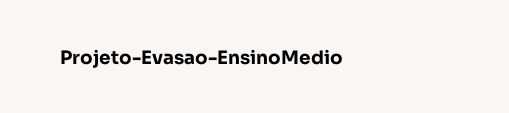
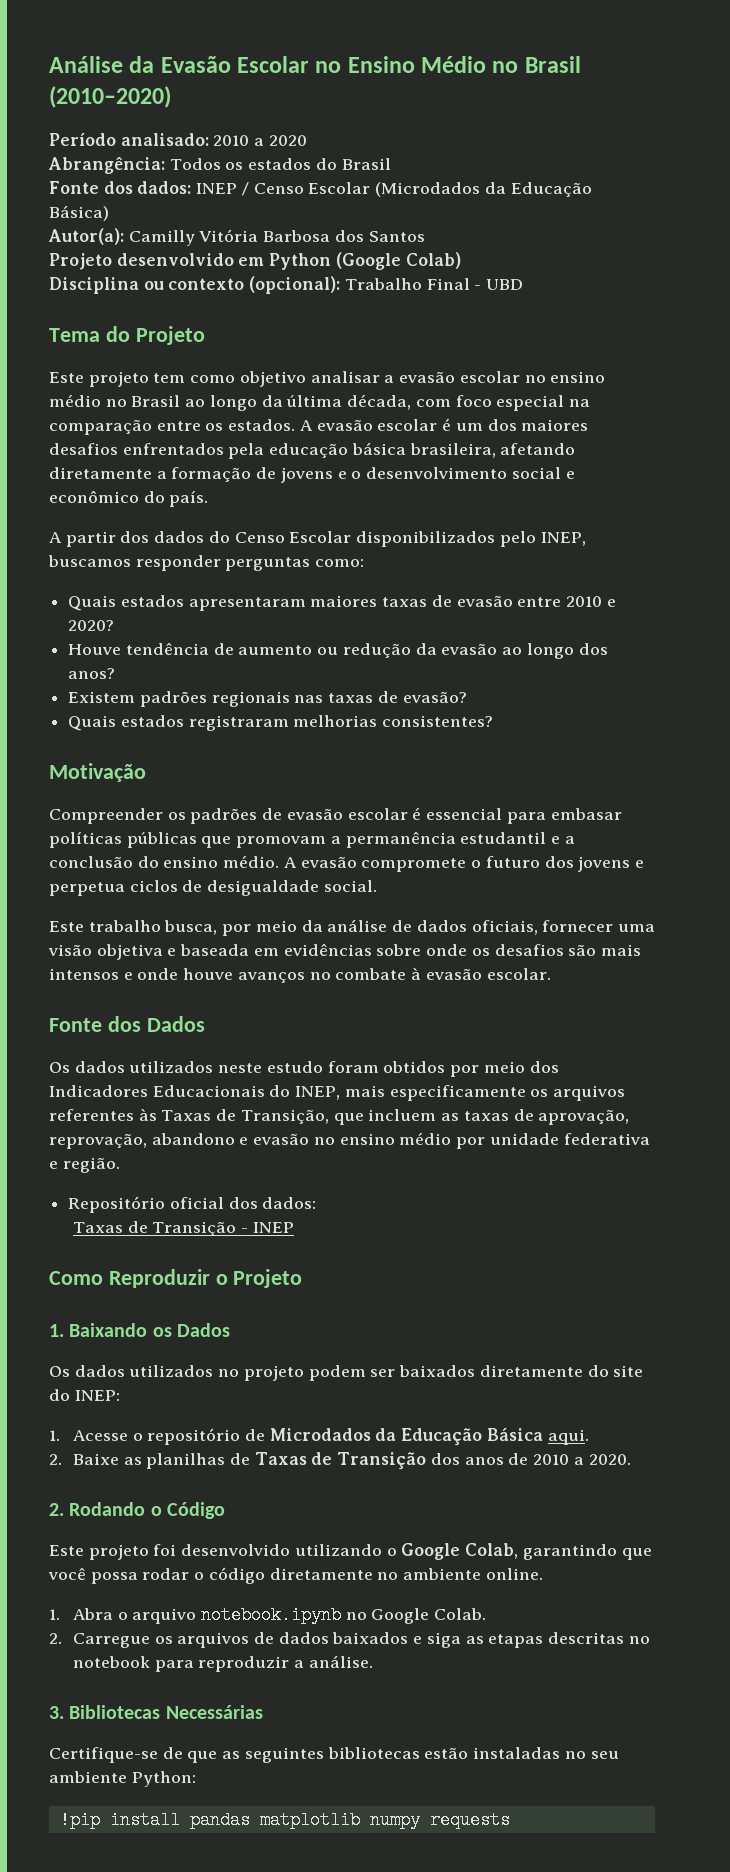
[60,49,343,68] Projeto-Evasao-EnsinoMedio -> [49,56,581,73] [49,86,171,108] [49,133,307,146] [48,156,391,174] [49,181,592,197] [49,205,109,221] [48,228,425,246] [49,252,461,270] [49,276,524,294] [49,326,205,345] [49,371,606,387] [49,394,590,411] [49,418,589,435] [49,442,576,459] [49,467,575,483] [49,490,209,507] [49,531,586,547] [48,555,365,571] [68,595,616,611] [68,620,115,631] [68,642,608,659] [68,668,116,679] [68,691,467,707] [68,715,494,731] [49,763,146,782] [49,807,622,824] [49,831,575,848] [49,855,644,872] [49,880,377,896] [49,919,655,936] [48,943,641,960] [49,967,551,983] [49,1016,205,1032] [49,1061,559,1077] [49,1085,626,1101] [49,1108,630,1125] [49,1132,650,1149] [49,1157,120,1173] [68,1196,317,1213] [72,1221,294,1236] [49,1269,303,1288] [49,1323,231,1337] [49,1365,644,1381] [49,1389,120,1401] [49,1427,589,1446] [49,1452,631,1470] [49,1502,226,1519] [49,1543,652,1560] [48,1567,543,1584] [49,1606,487,1624] [49,1632,650,1648] [72,1655,373,1672] [49,1705,263,1719] [49,1747,619,1763] [49,1771,196,1787] [59,1811,510,1829] Análise da Evasão Escolar no Ensino Médio no Brasil (2010–2020) // Período analisado: 2010 a 2020 // Abrangência: Todos os estados do Brasil // Fonte dos dados: INEP / Censo Escolar (Microdados da Educação Básica) // Autor(a): Camilly Vitória Barbosa dos Santos // Projeto desenvolvido em Python (Google Colab) // Disciplina ou contexto (opcional): Trabalho Final - UBD // Tema do Projeto // Este projeto tem como objetivo analisar a evasão escolar no ensino médio no Brasil ao longo da última década, com foco especial na comparação entre os estados. A evasão escolar é um dos maiores desafios enfrentados pela educação básica brasileira, afetando diretamente a formação de jovens e o desenvolvimento social e econômico do país. // A partir dos dados do Censo Escolar disponibilizados pelo INEP, buscamos responder perguntas como: // Quais estados apresentaram maiores taxas de evasão entre 2010 e 2020? // Houve tendência de aumento ou redução da evasão ao longo dos anos? // Existem padrões regionais nas taxas de evasão? // Quais estados registraram melhorias consistentes? // Motivação // Compreender os padrões de evasão escolar é essencial para embasar políticas públicas que promovam a permanência estudantil e a conclusão do ensino médio. A evasão compromete o futuro dos jovens e perpetua ciclos de desigualdade social. // Este trabalho busca, por meio da análise de dados oficiais, fornecer uma visão objetiva e baseada em evidências sobre onde os desafios são mais intensos e onde houve avanços no combate à evasão escolar. // Fonte dos Dados // Os dados utilizados neste estudo foram obtidos por meio dos Indicadores Educacionais do INEP, mais especificamente os arquivos referentes às Taxas de Transição, que incluem as taxas de aprovação, reprovação, abandono e evasão no ensino médio por unidade federativa e região. // Repositório oficial dos dados: // Taxas de Transição - INEP // Como Reproduzir o Projeto // 1. Baixando os Dados // Os dados utilizados no projeto podem ser baixados diretamente do site do INEP: // 1. Acesse o repositório de Microdados da Educação Básica aqui. // 2. Baixe as planilhas de Taxas de Transição dos anos de 2010 a 2020. // 2. Rodando o Código // Este projeto foi desenvolvido utilizando o Google Colab, garantindo que você possa rodar o código diretamente no ambiente online. // 1. Abra o arquivo notebook.ipynb no Google Colab. // 2. Carregue os arquivos de dados baixados e siga as etapas descritas no notebook para reproduzir a análise. // 3. Bibliotecas Necessárias // Certifique-se de que as seguintes bibliotecas estão instaladas no seu ambiente Python: // !pip install pandas matplotlib numpy requests

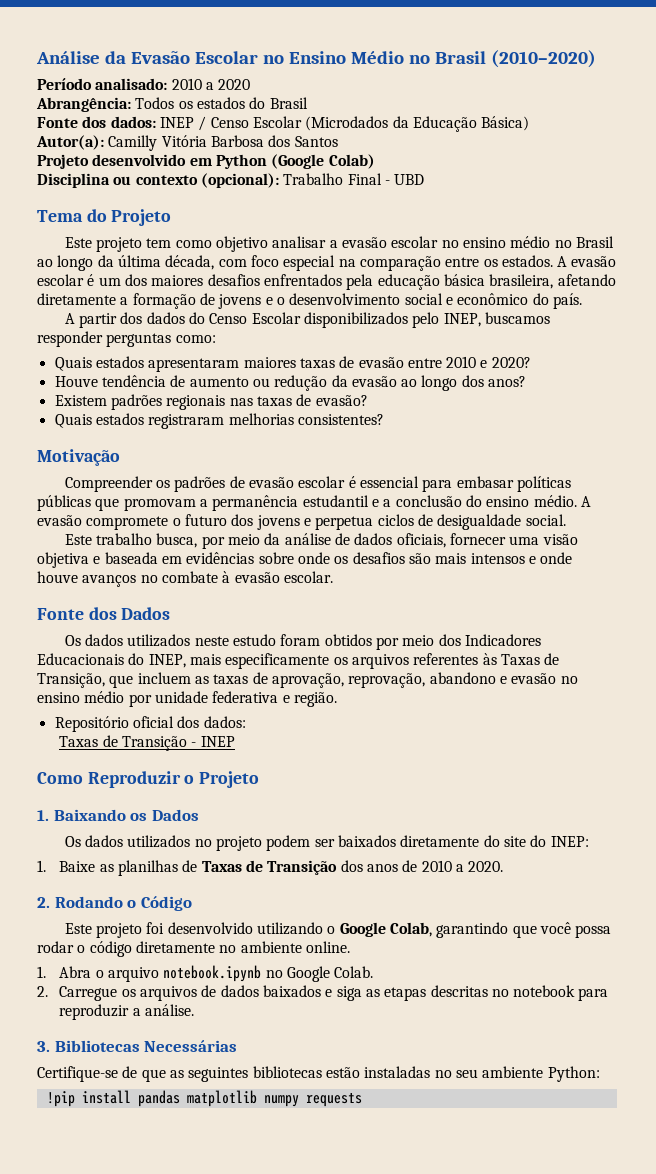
[72,1427,589,1446] [49,1454,62,1465] Acesse o repositório de Microdados da Educação Básica aqui. // 2. -> (46, 866) none

